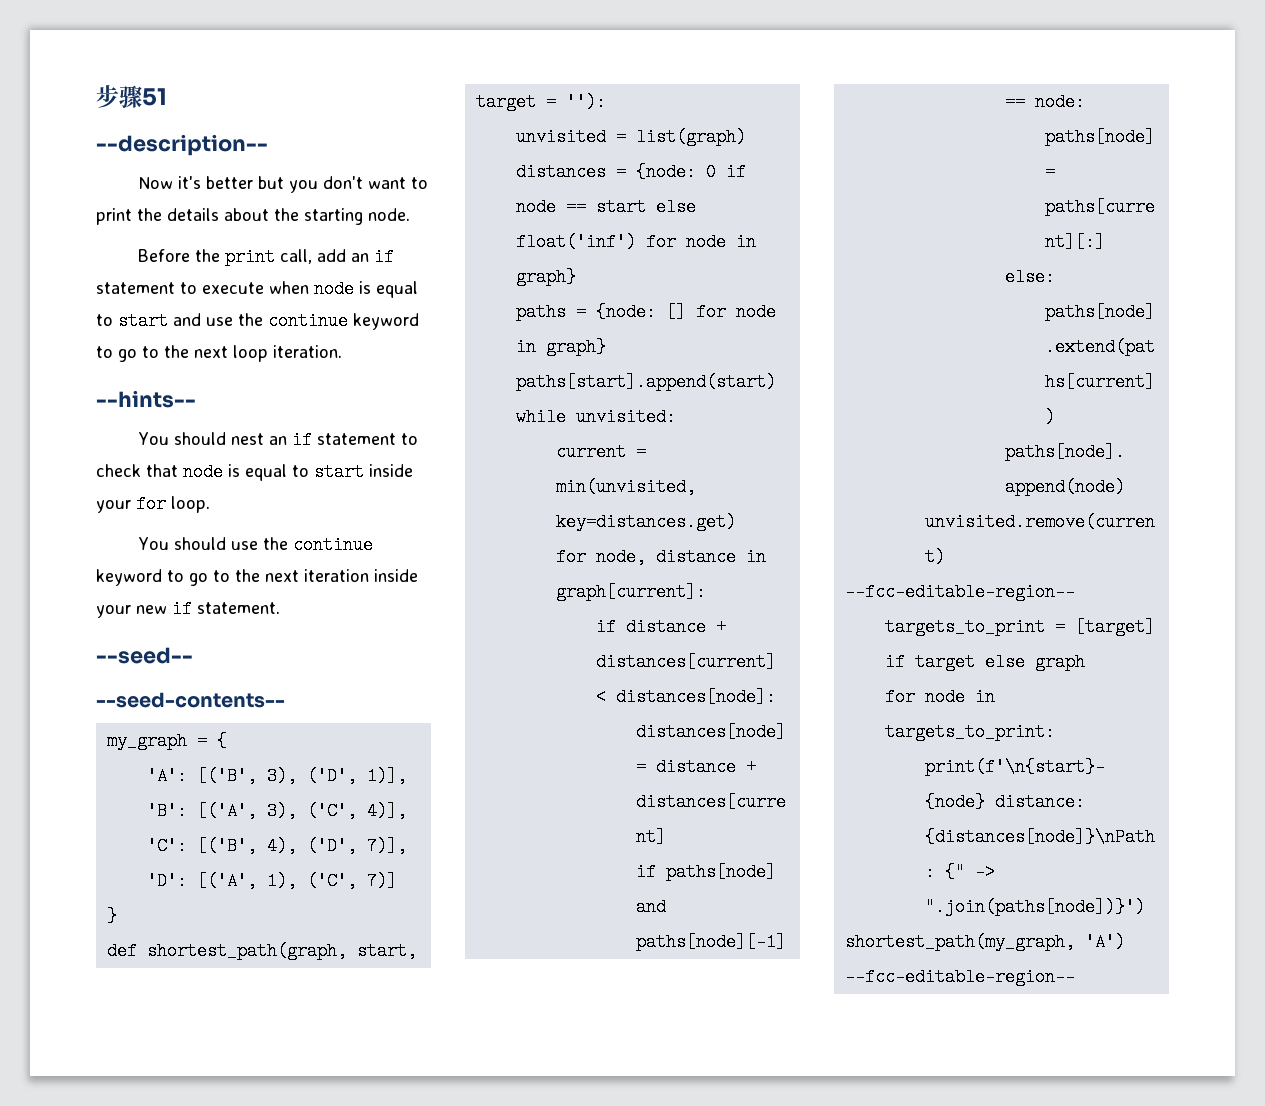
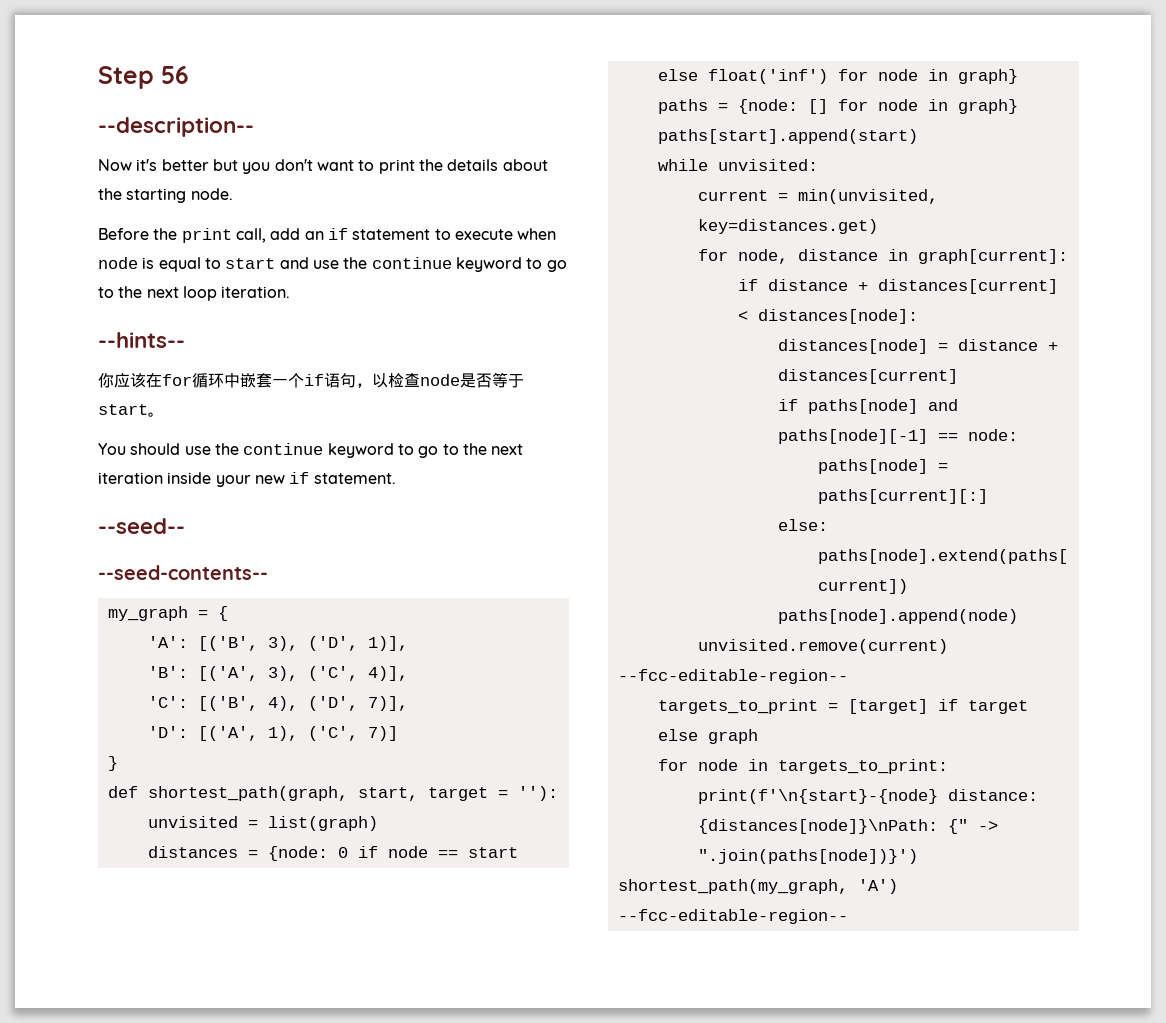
[96,85,167,108] 步骤51 -> [98,66,189,89] Step 56
[138,431,419,449] [96,463,413,481] [96,495,210,513] You should nest an if statement to check that node is equal to start inside your for loop. -> [98,372,524,388] [98,404,164,417] 你应该在for循环中嵌套一个if语句，以检查node是否等于start。

